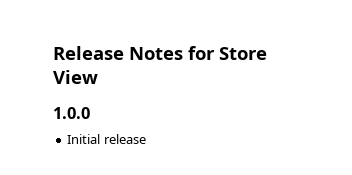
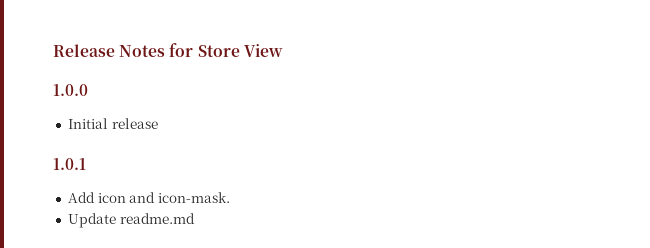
(146, 139) none -> [53,158,86,170] [67,192,230,203] [67,213,195,228] // 1.0.1 // Add icon and icon-mask. // Update readme.md

